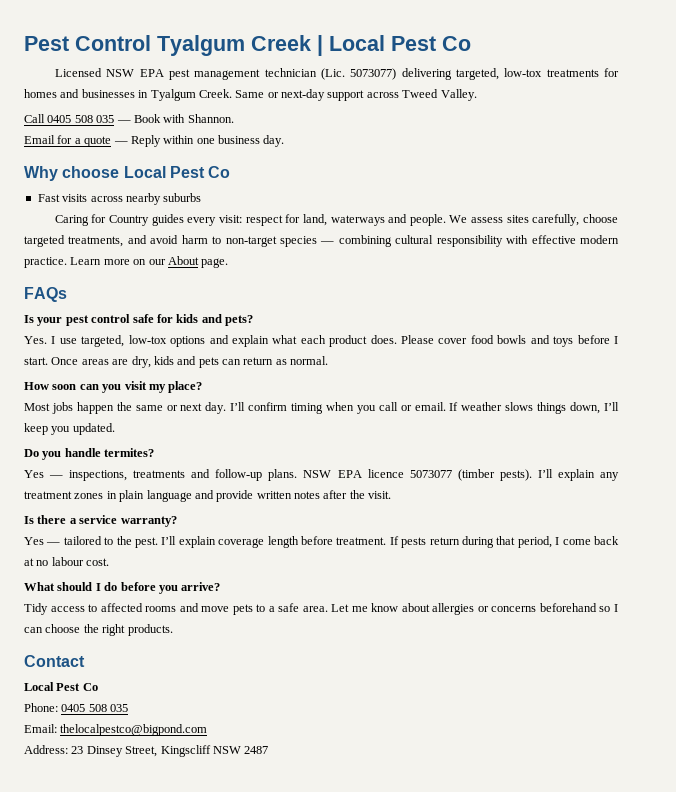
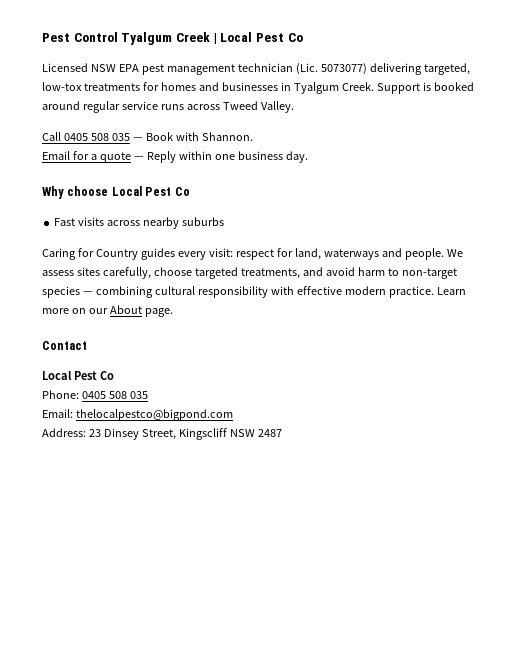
[235,89,365,101] Same or next-day support -> [376,82,474,94] [42,101,184,113] Support is booked around regular service runs
[24,287,67,302] [24,314,253,326] [24,335,619,347] [24,356,329,368] [24,381,203,393] [24,402,620,414] [24,423,115,435] [24,448,155,460] [24,469,620,481] [24,490,392,502] [24,515,177,527] [24,536,619,548] [24,557,110,566] [24,582,221,594] [24,603,618,615] [24,624,173,636] // FAQs // Is your pest control safe for kids and pets? // Yes. I use targeted, low-tox options and explain what each product does. Please cover food bowls and toys before I start. Once areas are dry, kids and pets can return as normal. // How soon can you visit my place? // Most jobs happen the same or next day. I’ll confirm timing when you call or email. If weather slows things down, I’ll keep you updated. // Do you handle termites? // Yes — inspections, treatments and follow-up plans. NSW EPA licence 5073077 (timber pests). I’ll explain any treatment zones in plain language and provide written notes after the visit. // Is there a service warranty? // Yes — tailored to the pest. I’ll explain coverage length before treatment. If pests return during that period, I come back at no labour cost. // What should I do before you arrive? // Tidy access to affected rooms and move pets to a safe area. Let me know about allergies or concerns beforehand so I can choose the right products. -> (173, 312) none

